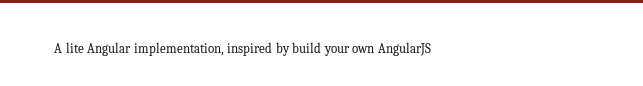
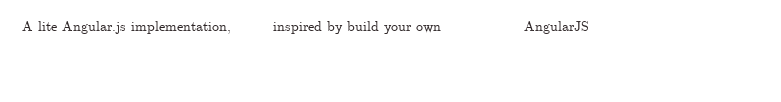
[87,42,132,56] Angular -> [62,21,126,34] Angular.js

